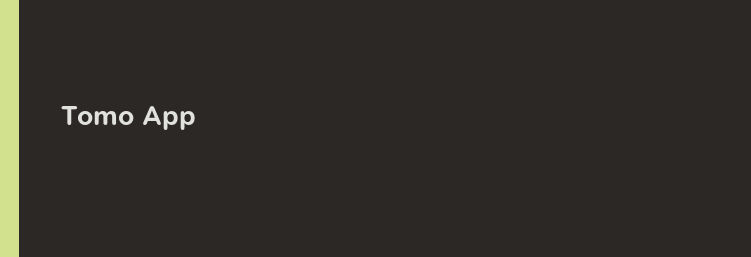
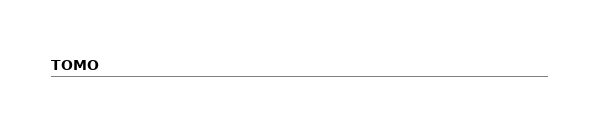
[61,106,196,130] Tomo App -> [51,60,99,70] TOMO

